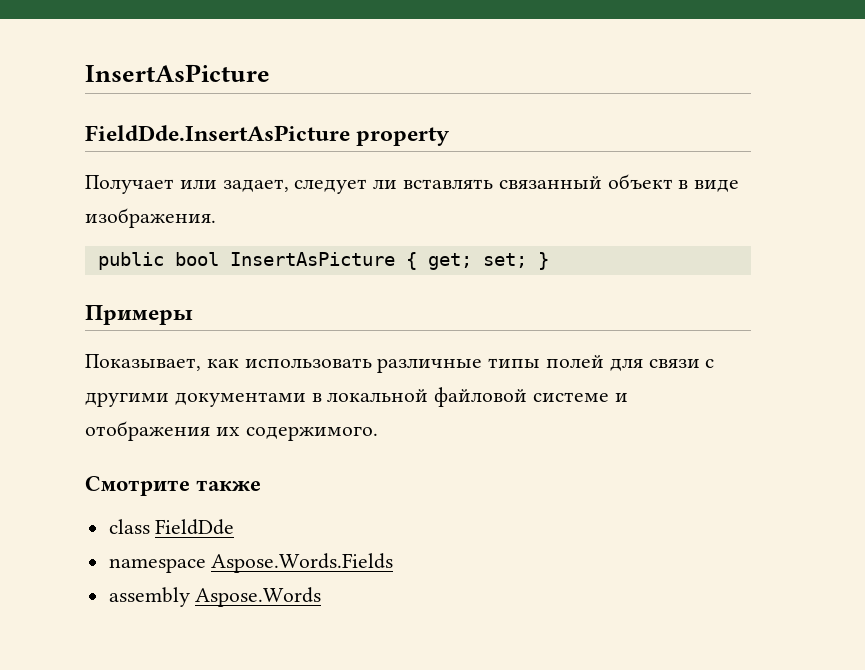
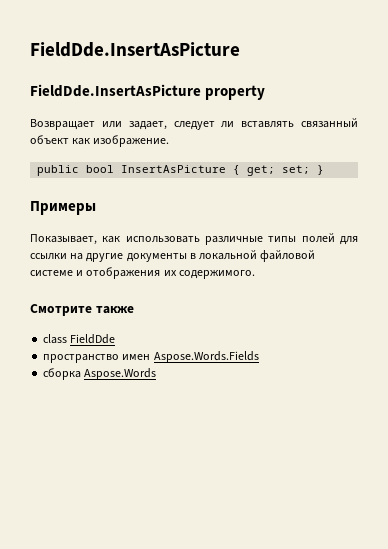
[85,64,270,82] InsertAsPicture -> [30,42,240,57] FieldDde.InsertAsPicture
[85,175,174,194] Получает -> [30,119,95,130] Возвращает
[678,179,740,192] [85,208,216,228] в виде изображения. -> [72,135,170,147] как изображение.
[648,359,715,368] [85,392,306,407] связи с другими документами -> [30,253,187,262] ссылки на другие документы
[108,558,206,573] namespace -> [43,354,151,363] пространство имен
[108,587,190,607] assembly -> [43,368,82,380] сборка

